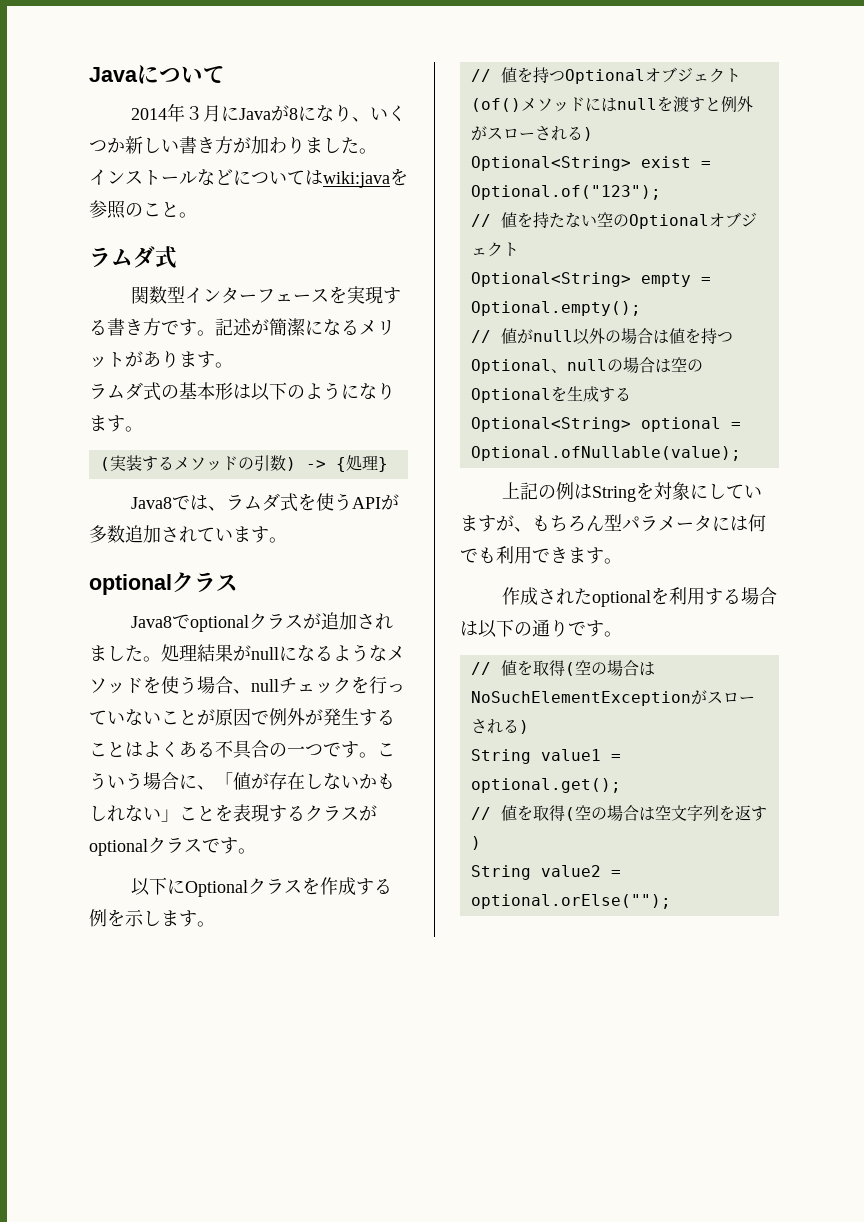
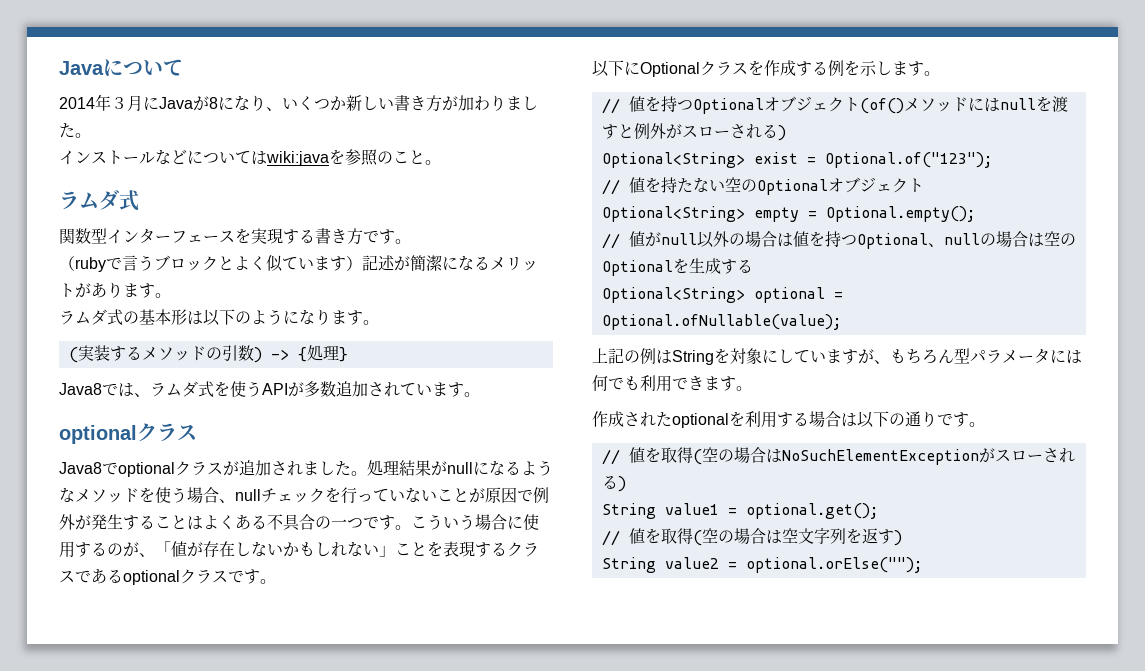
(215, 333) none -> [59,255,362,272] // （rubyで言うブロックとよく似ています）
(197, 781) none -> [523,514,539,530] [59,541,139,558] 使用するのが
[359,805,377,821] が -> [75,569,123,584] である

